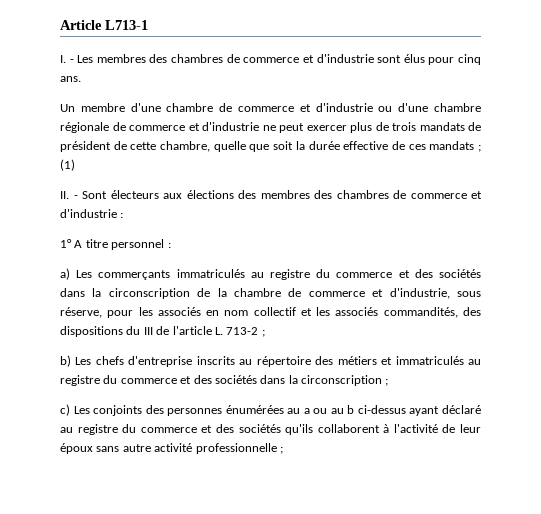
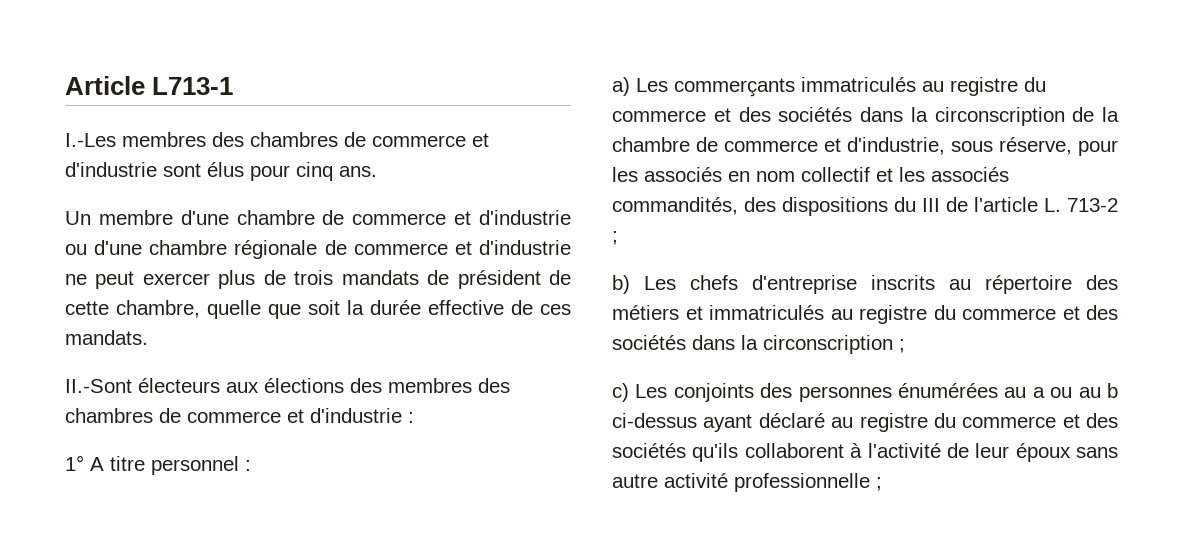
[60,55,94,63] I. - Les -> [65,133,116,147] I.-Les
[429,141,481,152] [60,159,75,171] [60,191,107,199] mandats ; (1) // II. - Sont -> [65,330,148,345] [65,379,132,393] mandats. // II.-Sont

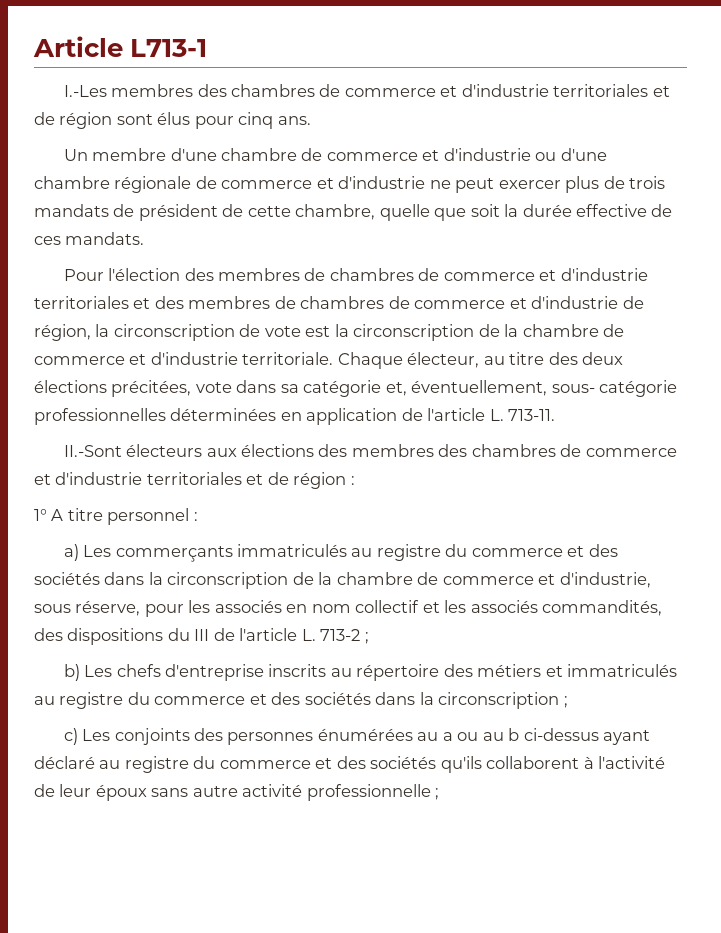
(157, 169) none -> [553,84,670,97] [34,112,113,129] territoriales et de région
(148, 337) none -> [63,268,648,281] [34,296,644,309] [34,324,625,341] [34,352,624,369] [34,380,678,397] [34,408,556,425] // Pour l'élection des membres de chambres de commerce et d'industrie territoriales et des membres de chambres de commerce et d'industrie de région, la circonscription de vote est la circonscription de la chambre de commerce et d'industrie territoriale. Chaque électeur, au titre des deux élections précitées, vote dans sa catégorie et, éventuellement, sous- catégorie professionnelles déterminées en application de l'article L. 713-11.
(402, 415) none -> [146,472,347,489] territoriales et de région

